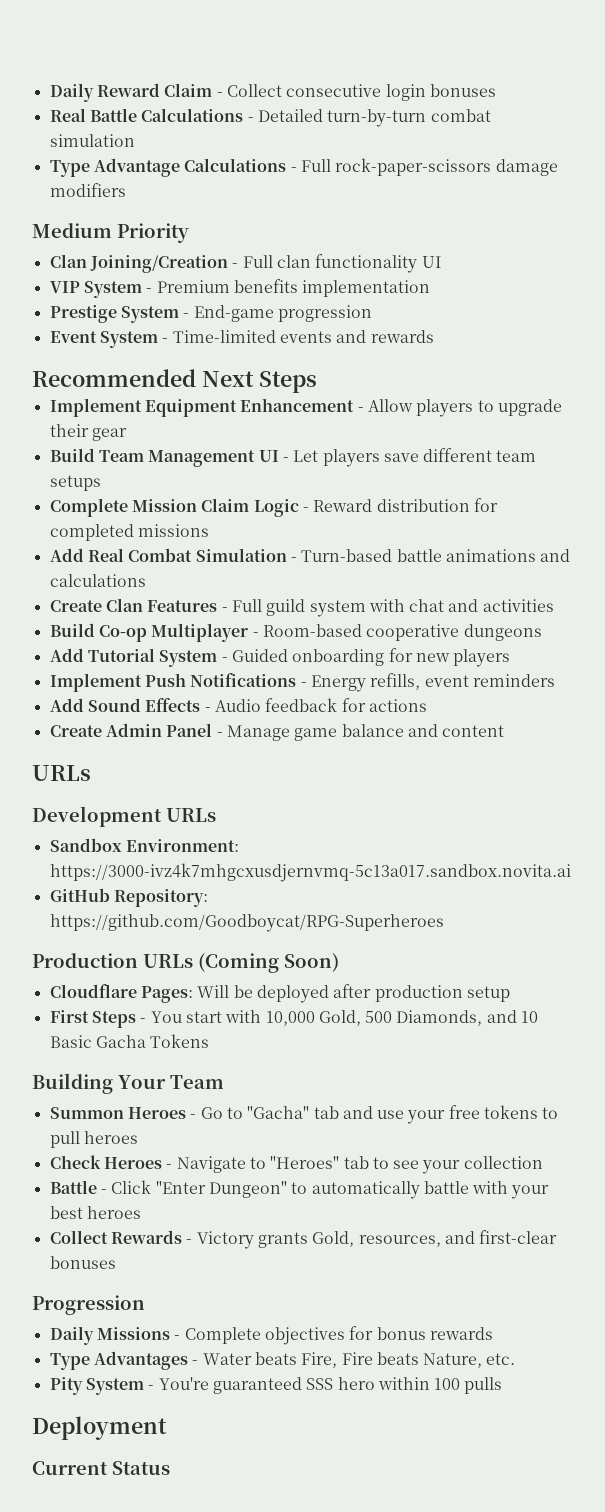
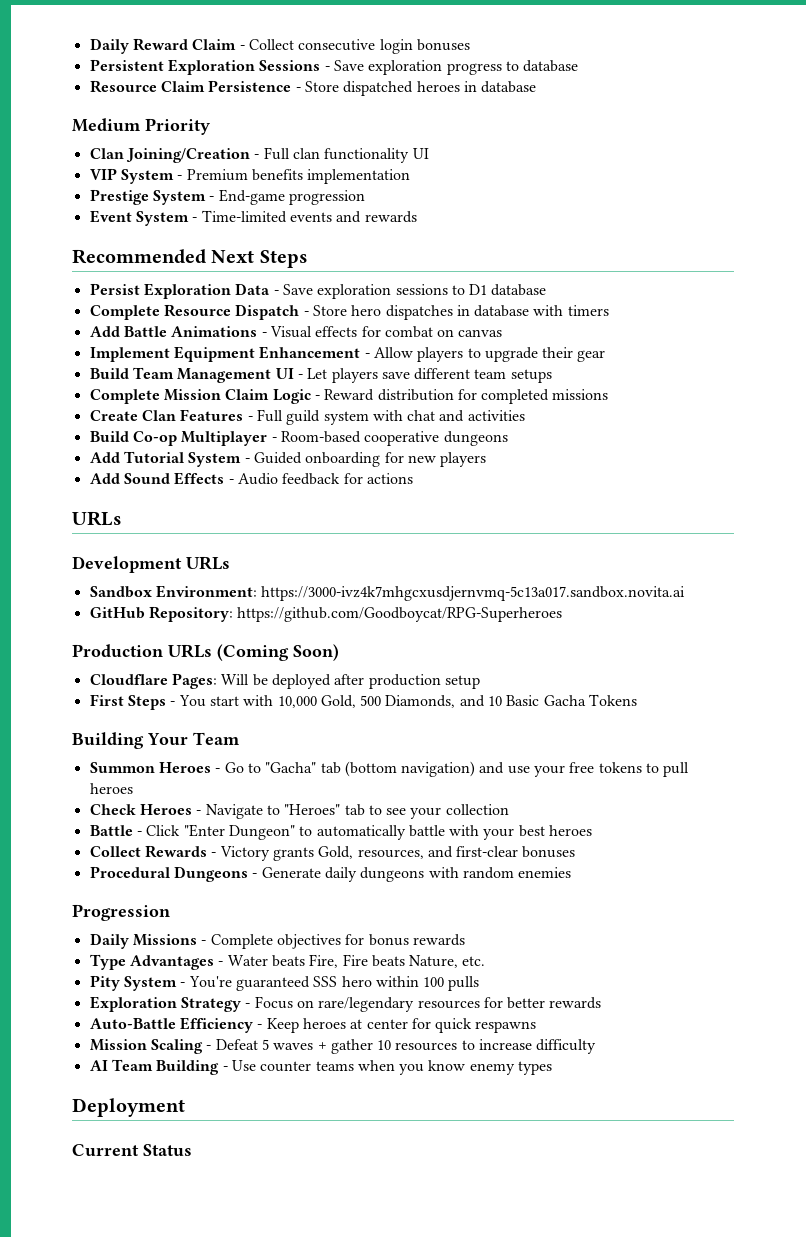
[49,108,491,127] [49,134,135,147] [49,158,558,177] [49,183,126,197] Real Battle Calculations - Detailed turn-by-turn combat simulation // Type Advantage Calculations - Full rock-paper-scissors damage modifiers -> [89,59,579,75] [89,80,537,96] Persistent Exploration Sessions - Save exploration progress to database // Resource Claim Persistence - Store dispatched heroes in database
(317, 382) none -> [89,283,547,299] [89,304,609,320] [89,326,503,338] // Persist Exploration Data - Save exploration sessions to D1 database // Complete Resource Dispatch - Store hero dispatches in database with timers // Add Battle Animations - Visual effects for combat on canvas
[49,548,571,562] [49,574,146,587] // Add Real Combat Simulation - Turn-based battle animations and calculations -> (609, 394) none
[49,673,555,692] // Implement Push Notifications - Energy refills, event reminders -> (487, 459) none
[49,723,505,741] // Create Admin Panel - Manage game balance and content -> (413, 478) none
(339, 1112) none -> [344,761,476,777] (bottom navigation)
(116, 1262) none -> [89,866,572,882] // Procedural Dungeons - Generate daily dungeons with random enemies
(503, 1385) none -> [89,996,602,1012] [89,1017,537,1033] [89,1039,597,1054] [89,1059,553,1075] // Exploration Strategy - Focus on rare/legendary resources for better rewards // Auto-Battle Efficiency - Keep heroes at center for quick respawns // Mission Scaling - Defeat 5 waves + gather 10 resources to increase difficulty // AI Team Building - Use counter teams when you know enemy types

